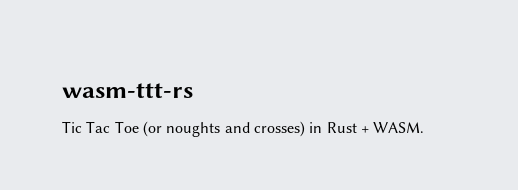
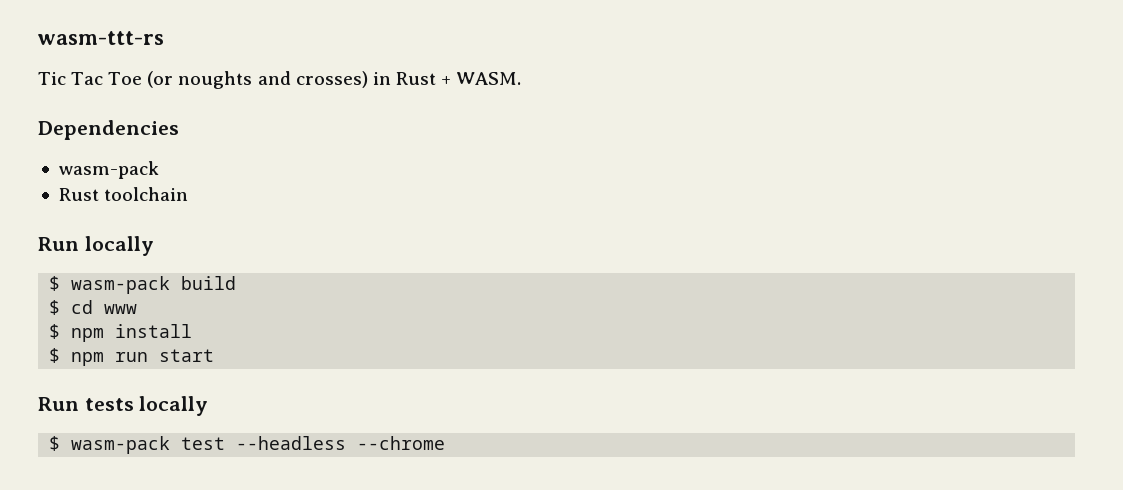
(425, 127) none -> [38,120,179,140] [58,161,159,179] [58,187,189,201] [38,236,154,256] [49,276,237,294] [49,300,138,315] [49,324,193,342] [49,348,215,366] [38,396,209,416] [49,436,446,454] // Dependencies // wasm-pack // Rust toolchain // Run locally // $ wasm-pack build // $ cd www // $ npm install // $ npm run start // Run tests locally // $ wasm-pack test --headless --chrome

